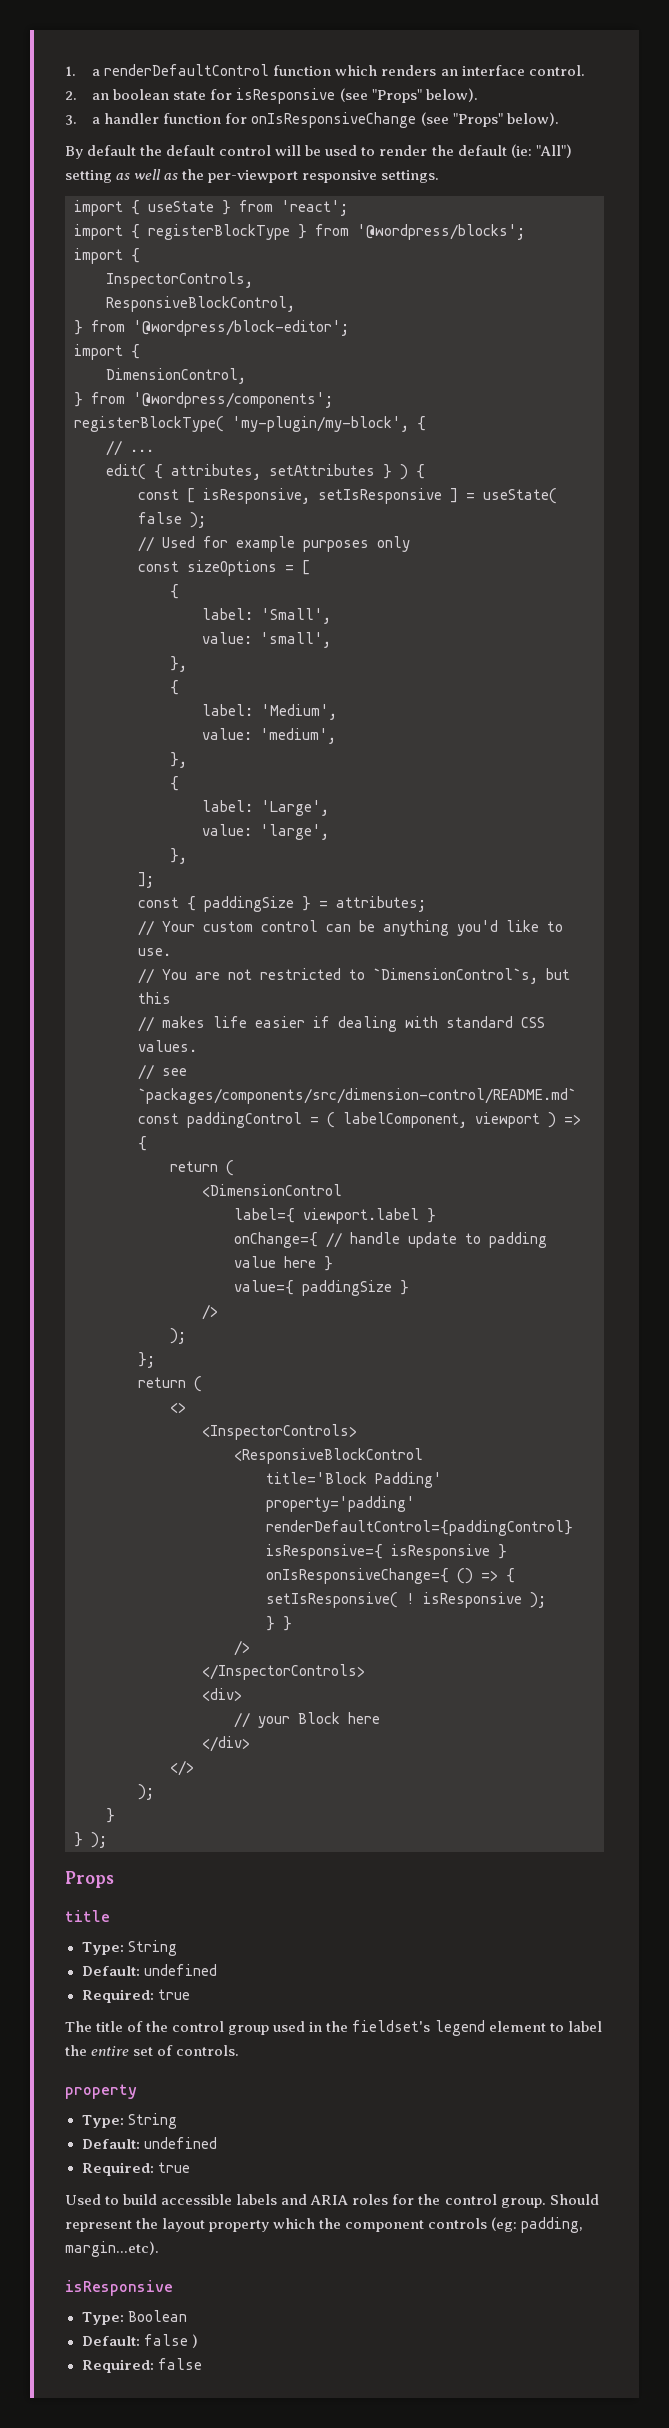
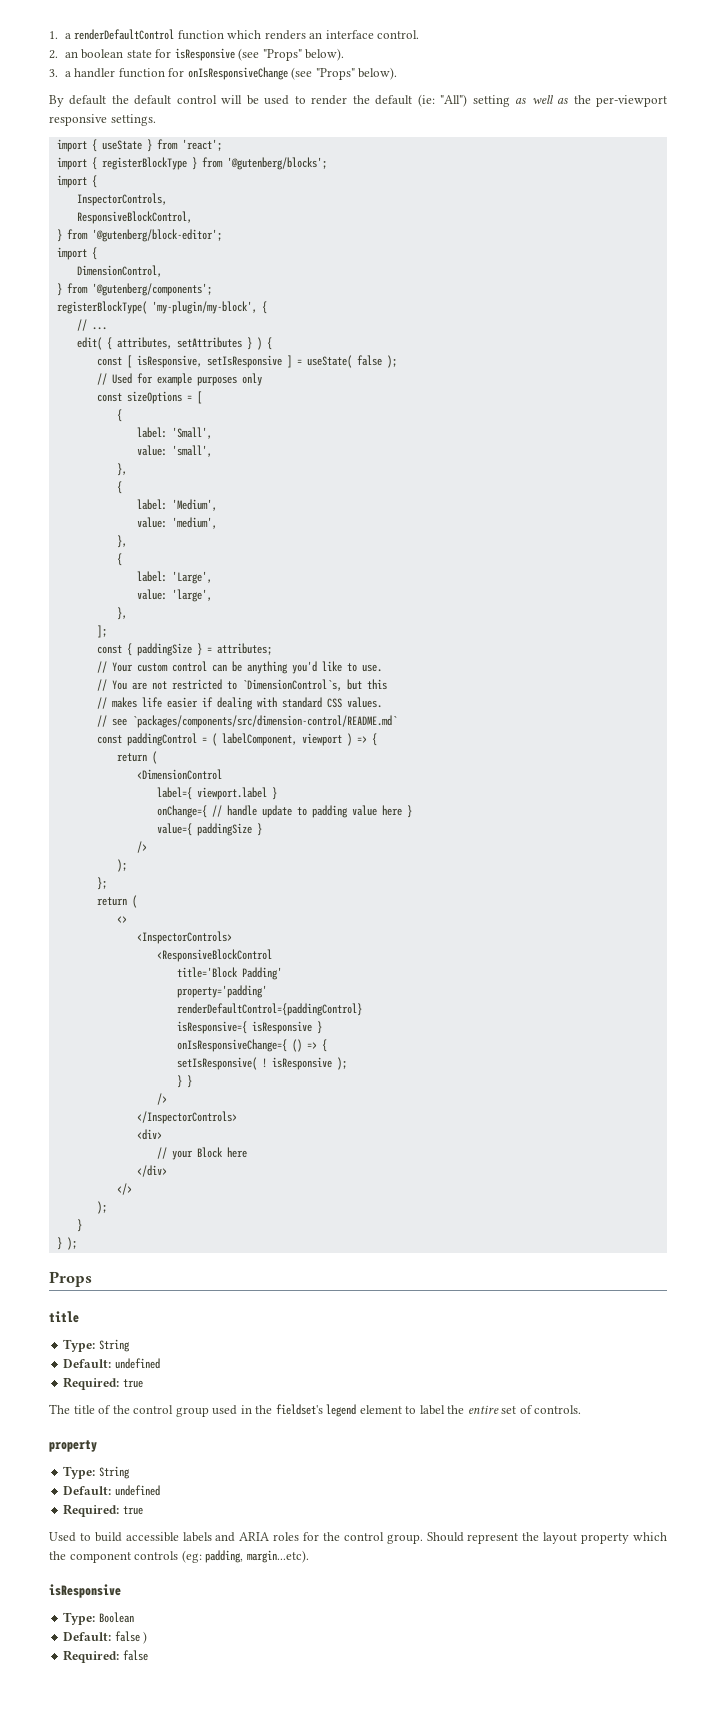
[357,224,525,240] '@wordpress/blocks'; -> [226,157,327,170] '@gutenberg/blocks';
[133,320,349,336] '@wordpress/block-editor'; -> [91,229,222,242] '@gutenberg/block-editor';
[133,392,333,408] '@wordpress/components'; -> [91,283,212,296] '@gutenberg/components';

